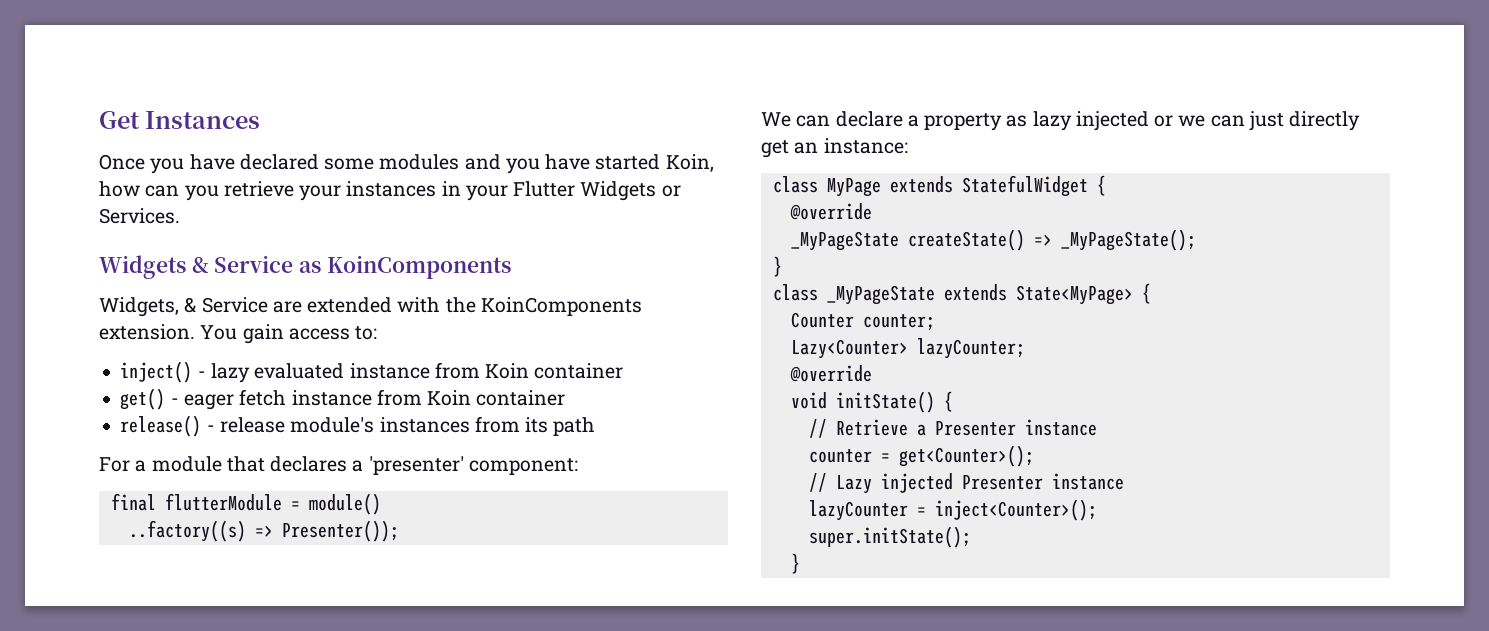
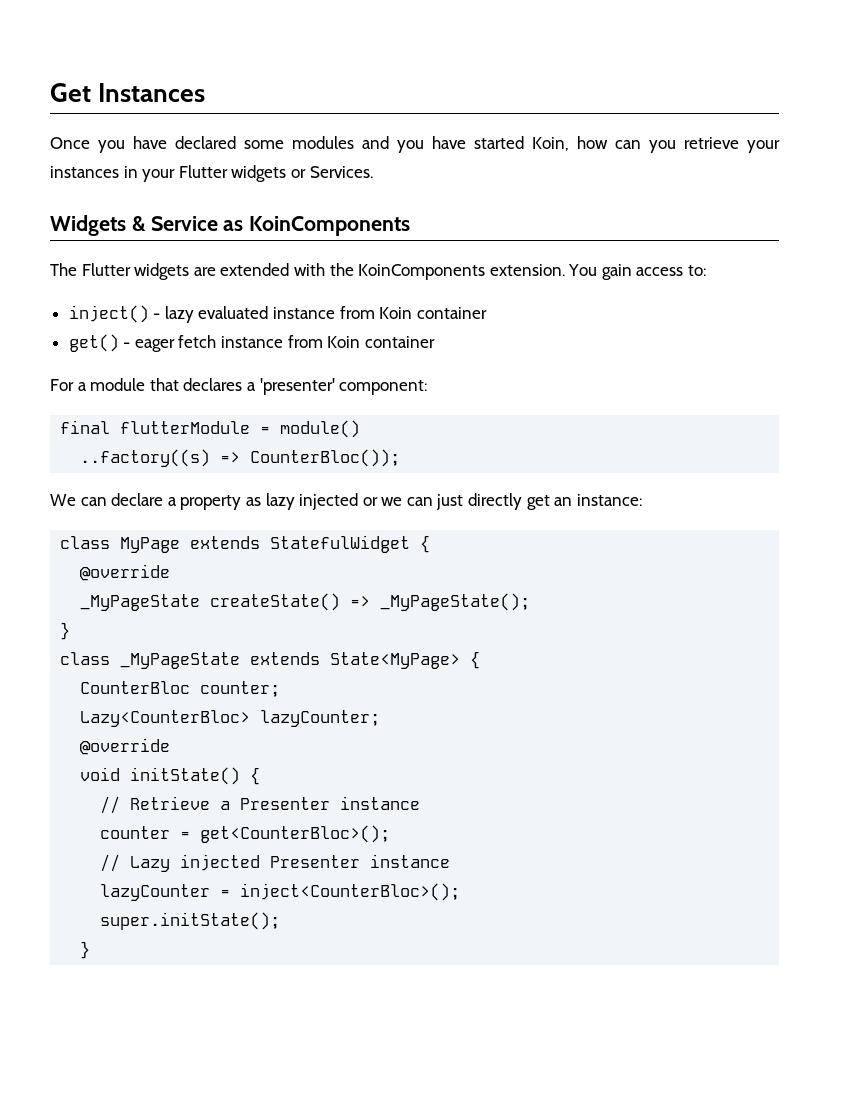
[580,181,657,201] Widgets -> [231,165,287,182] widgets
[99,297,268,317] Widgets, & Service -> [50,263,190,280] The Flutter widgets
[120,415,596,437] // release() - release module's instances from its path -> (435, 342) none
[281,520,399,542] Presenter()); -> [250,449,401,467] CounterBloc());
[790,312,854,328] Counter -> [80,681,191,694] CounterBloc
[790,339,908,359] Lazy<Counter> -> [80,710,251,727] Lazy<CounterBloc>
[898,445,1034,467] get<Counter>(); -> [200,825,391,843] get<CounterBloc>();
[934,499,1097,521] inject<Counter>(); -> [240,883,461,901] inject<CounterBloc>();

